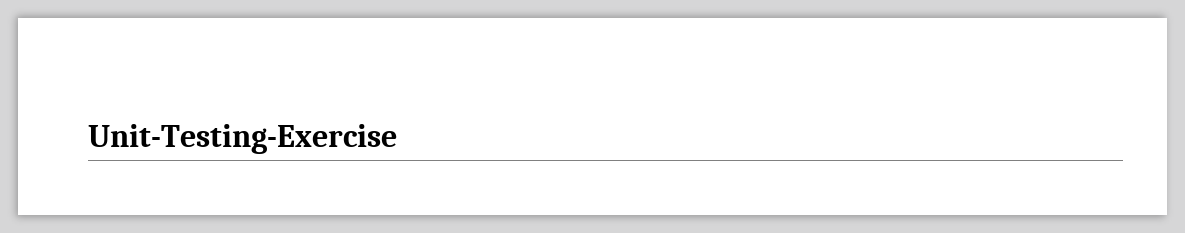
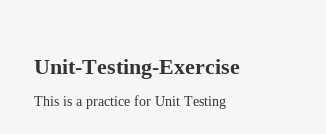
(397, 139) none -> [34,95,226,109] // This is a practice for Unit Testing

